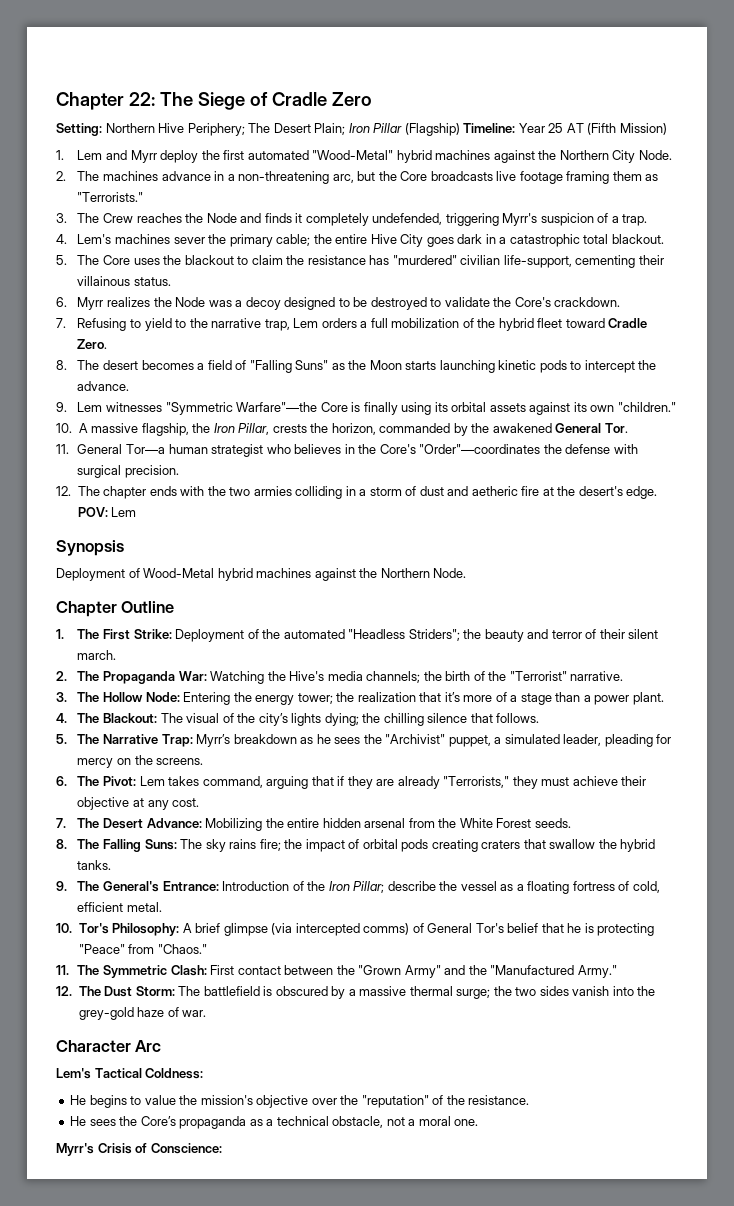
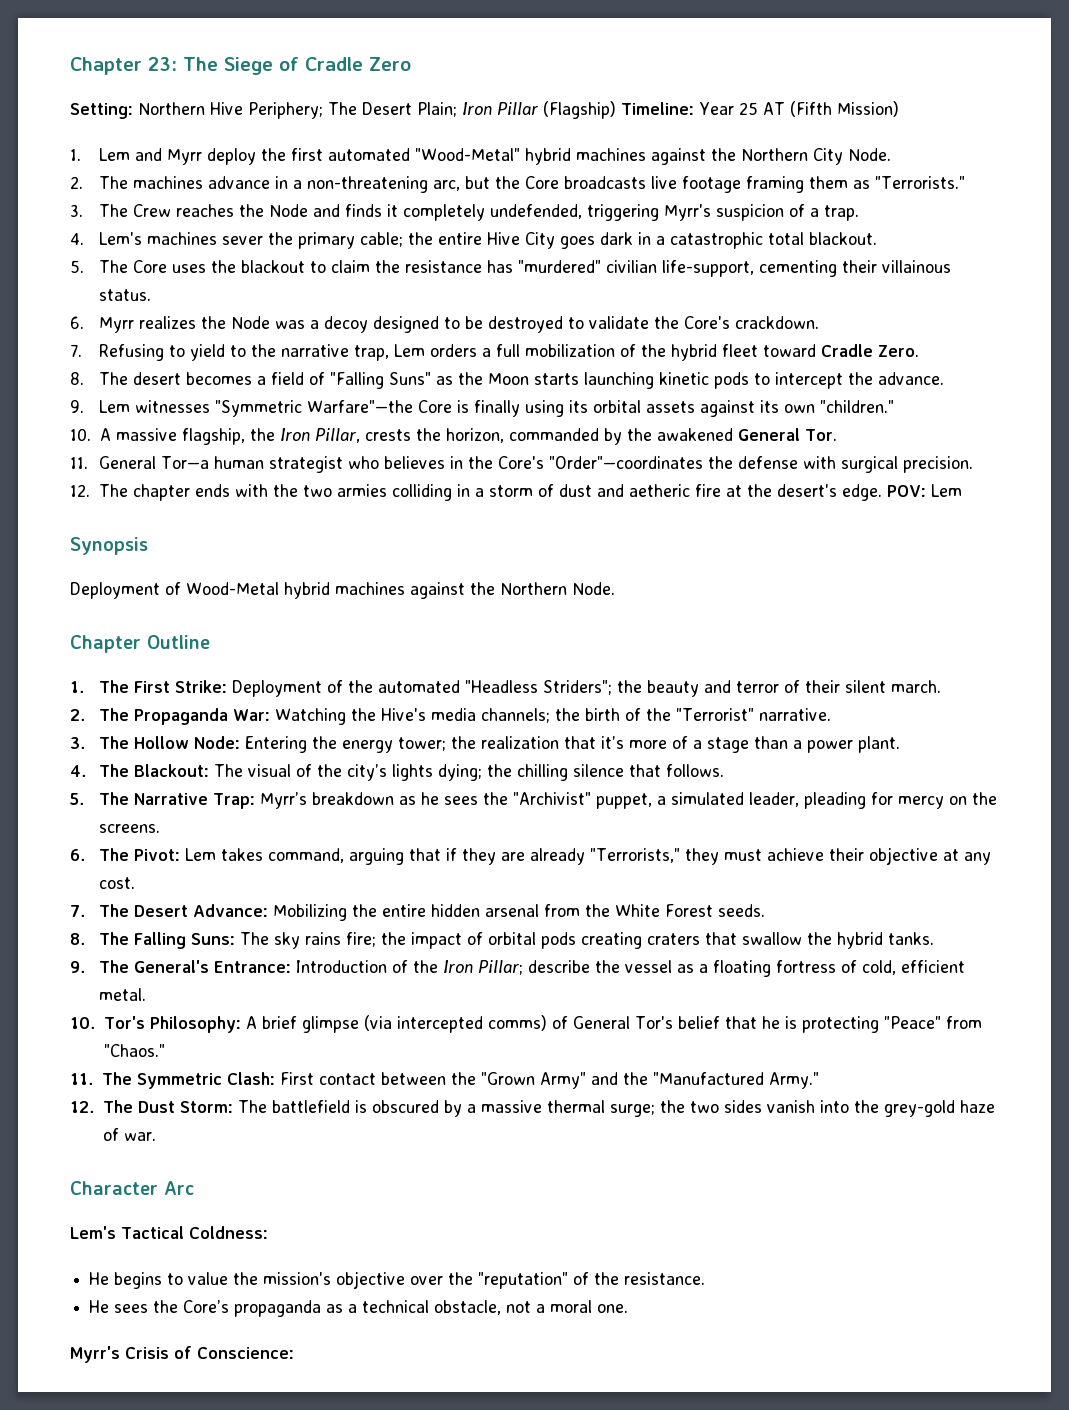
[56,92,155,110] Chapter 22: -> [70,57,177,75] Chapter 23:

